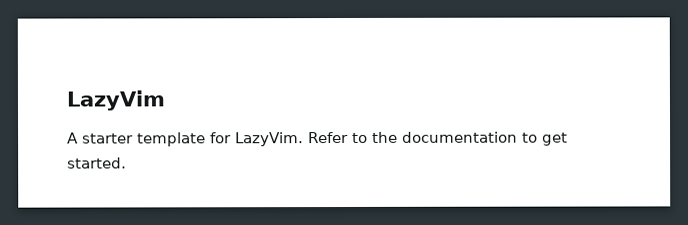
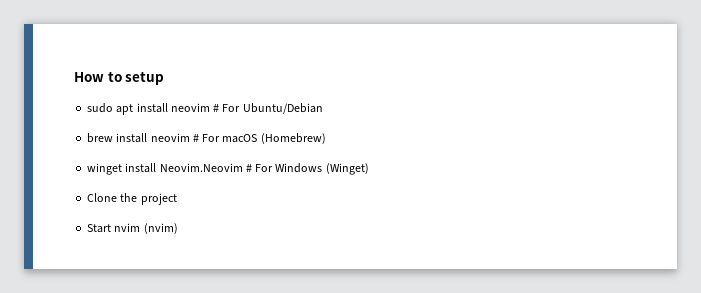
[66,90,165,111] [67,131,568,147] [67,157,127,169] LazyVim // A starter template for LazyVim. Refer to the documentation to get started. -> [74,71,165,85] [87,103,323,115] [87,133,326,144] [87,163,369,175] [87,193,177,205] [87,223,178,234] How to setup // sudo apt install neovim # For Ubuntu/Debian // brew install neovim # For macOS (Homebrew) // winget install Neovim.Neovim # For Windows (Winget) // Clone the project // Start nvim (nvim)

